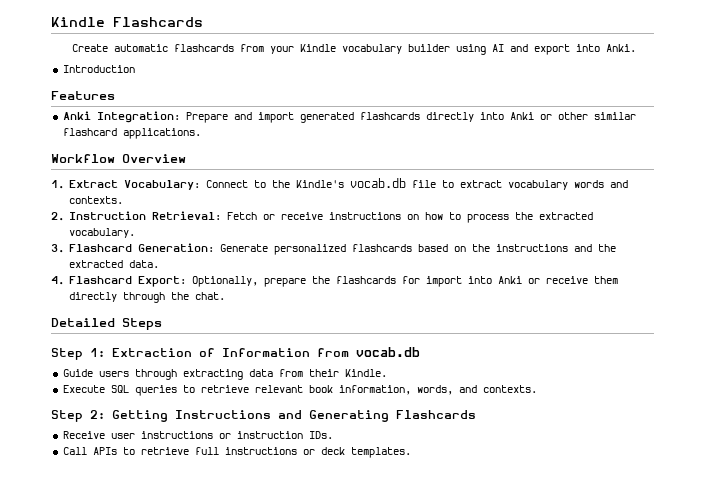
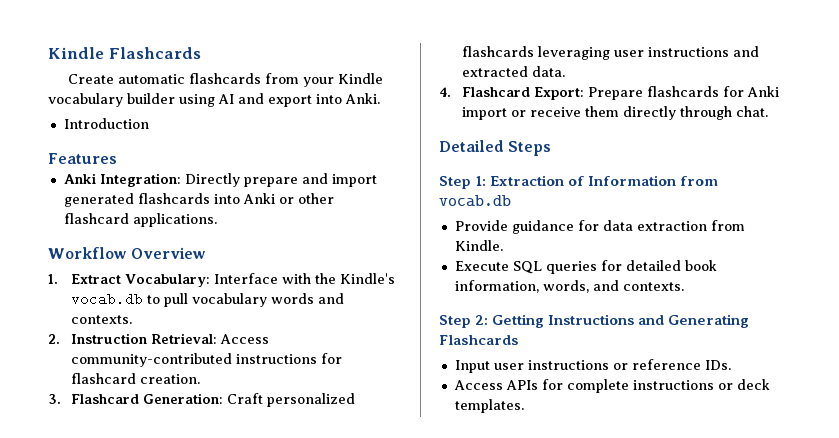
[185,112,228,123] Prepare -> [184,173,298,187] Directly prepare
[425,112,474,122] directly -> (210, 198) none
[593,112,636,120] similar -> (334, 198) none
[206,180,267,188] Connect to -> [213,273,311,284] Interface with
[412,180,503,188] file to extract -> [146,293,188,307] to pull
[227,212,594,223] [69,228,136,238] Fetch or receive instructions on how to process the extracted vocabulary. -> [219,334,269,344] [70,353,342,367] [70,373,200,384] Access community-contributed instructions for flashcard creation.
[220,244,269,252] Generate -> [226,393,263,404] Craft
[418,244,491,252] based on the -> [537,46,644,60] leveraging user
[598,244,617,252] the -> (759, 51) none
[192,276,523,287] Optionally, prepare the flashcards for import into Anki -> [587,86,779,100] [461,107,507,120] Prepare flashcards for Anki import
[171,292,190,300] the -> (732, 113) none
[62,369,339,380] Guide users through extracting data from their -> [454,220,745,234] Provide guidance for data extraction from
[182,385,303,393] to retrieve relevant -> [600,260,681,271] for detailed
[62,431,105,439] Receive -> [454,360,490,373] Input
[236,431,303,439] instruction -> [631,359,701,370] reference
[62,447,219,455] Call APIs to retrieve full -> [453,379,629,393] Access APIs for complete

